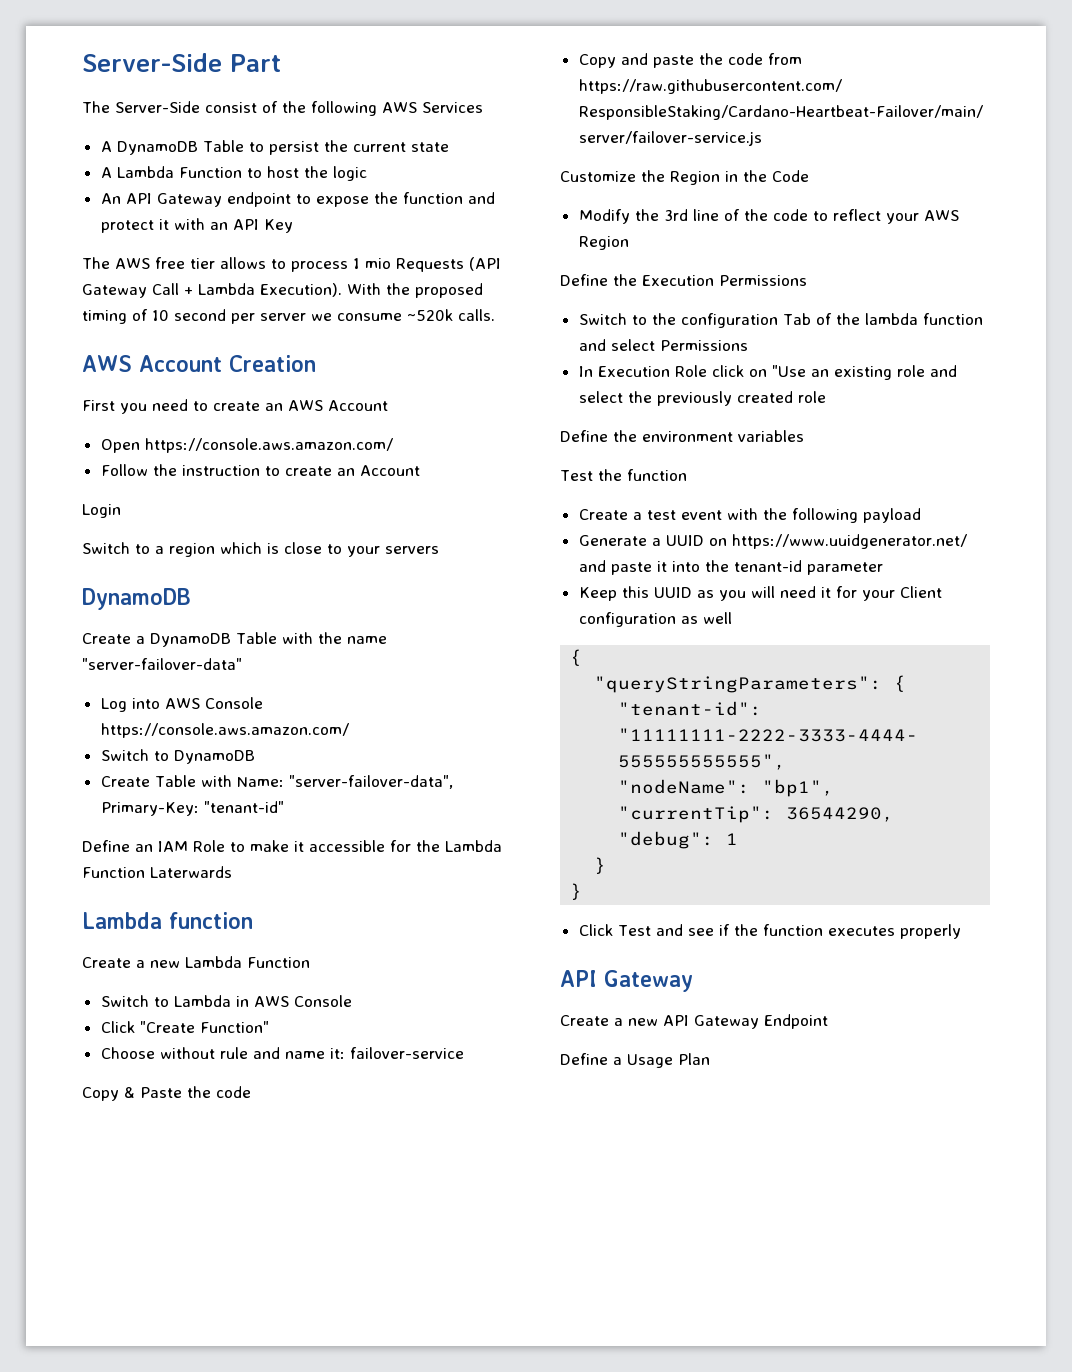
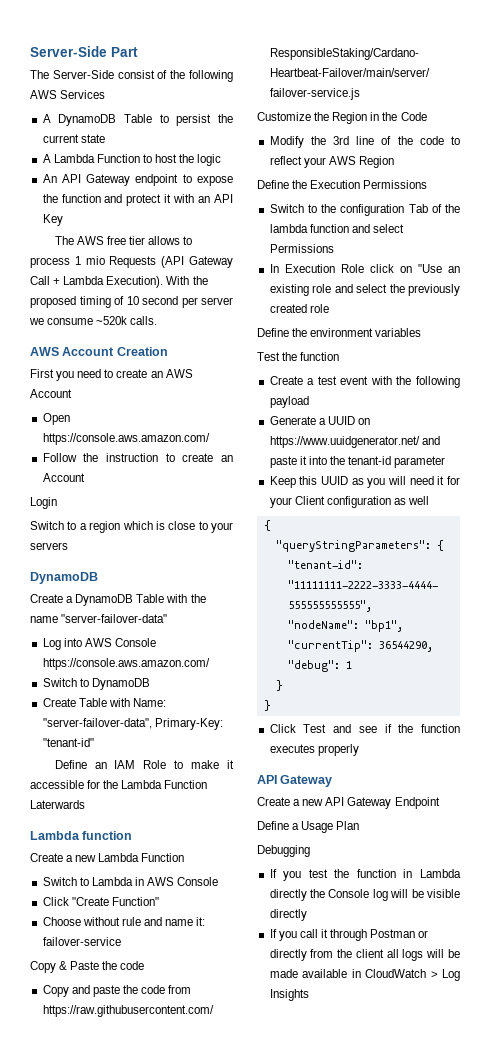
(710, 1059) none -> [257,845,310,857] [269,869,461,881] [269,889,460,901] [269,909,307,921] [269,929,429,941] [269,949,460,961] [269,969,460,981] [269,989,309,1001] // Debugging // If you test the function in Lambda directly the Console log will be visible directly // If you call it through Postman or directly from the client all logs will be made available in CloudWatch > Log Insights

